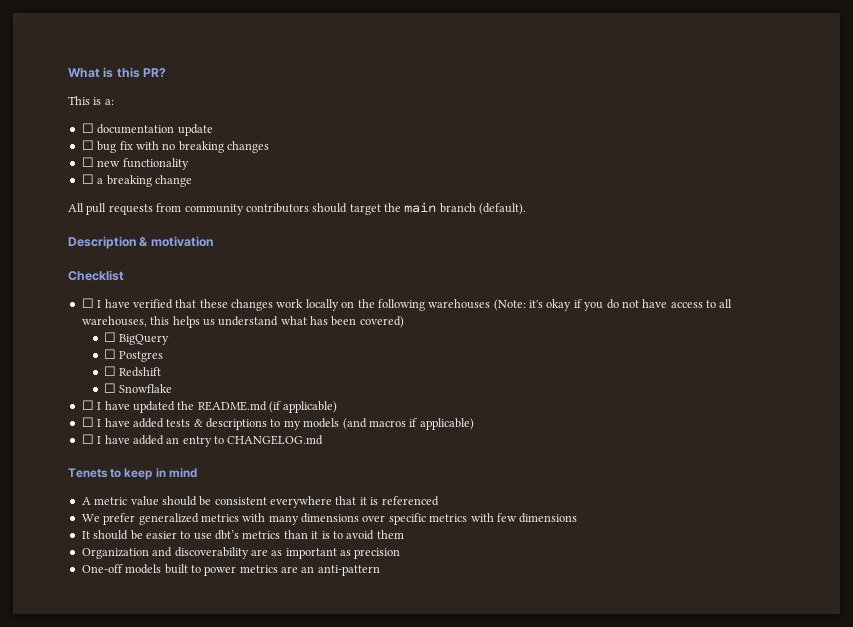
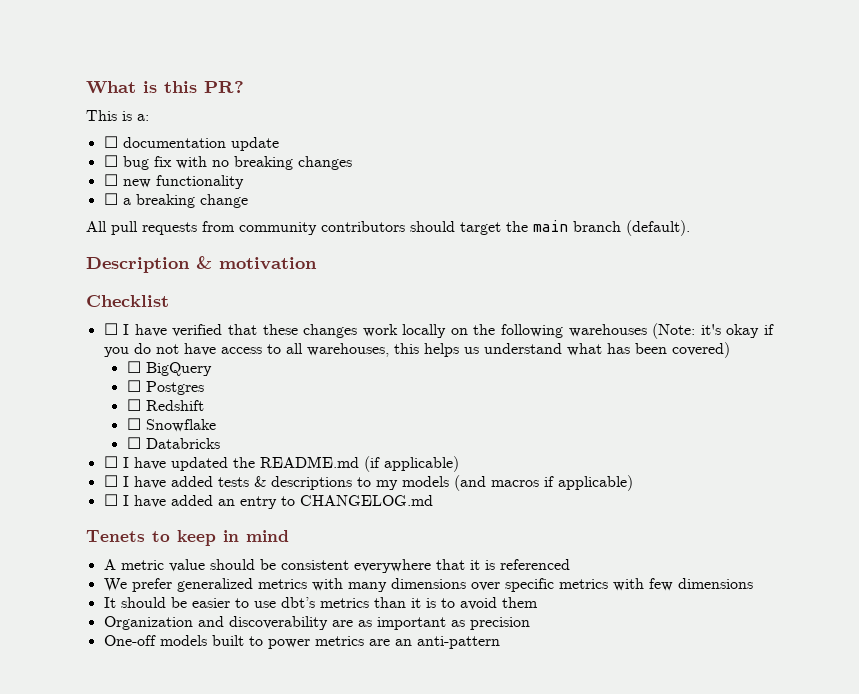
(173, 388) none -> [126,437,220,449] // ☐ Databricks

